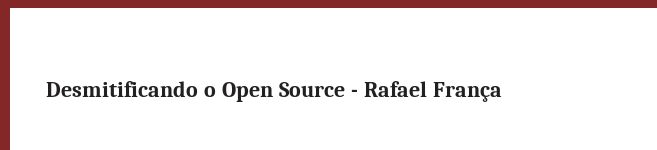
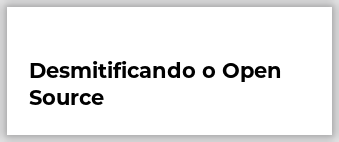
[350,81,502,102] - Rafael França -> (104, 97) none

